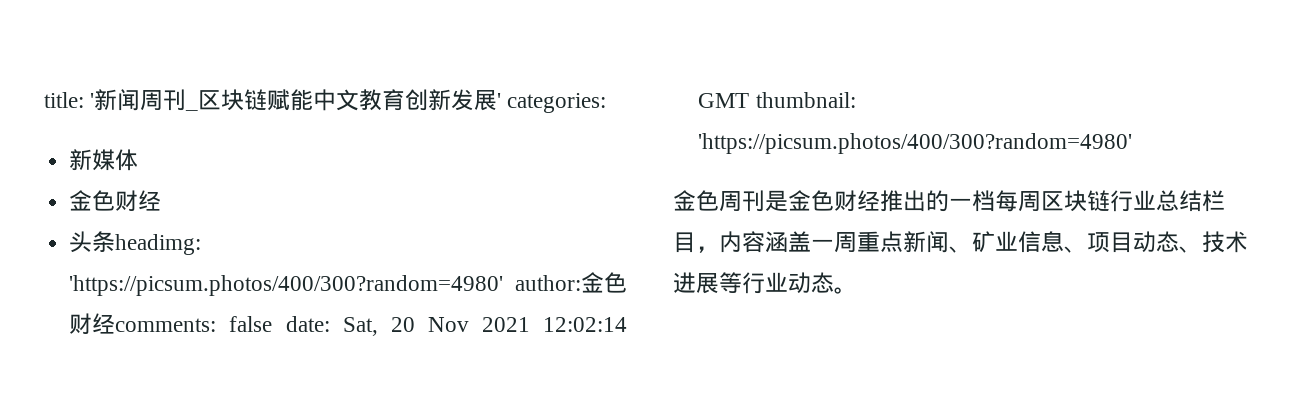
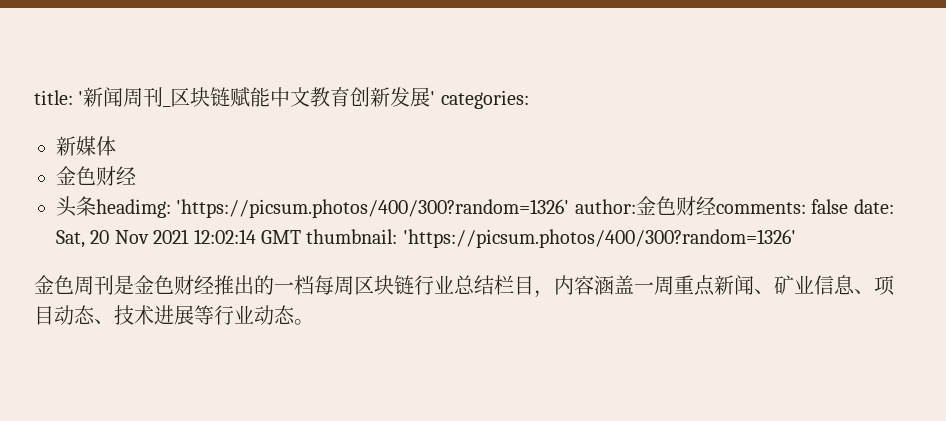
[69,275,504,296] 'https://picsum.photos/400/300?random=4980' -> [176,199,570,218] 'https://picsum.photos/400/300?random=1326'
[698,133,1133,154] 'https://picsum.photos/400/300?random=4980' -> [402,229,796,248] 'https://picsum.photos/400/300?random=1326'

